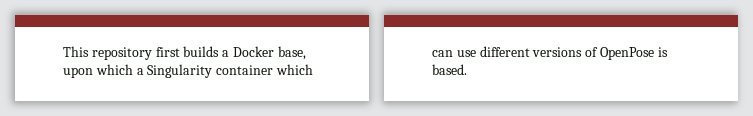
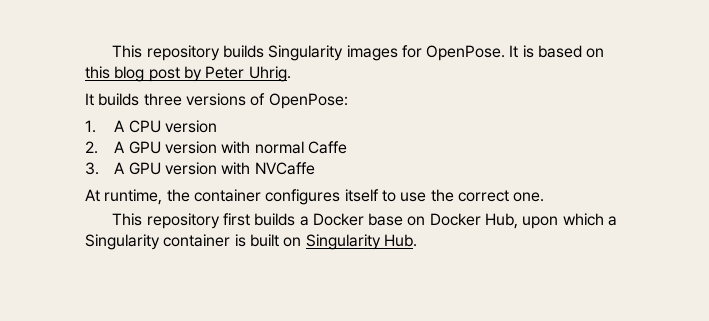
[63,46,306,60] This repository first builds a Docker base, -> [112,45,605,61] [85,66,291,82] [85,93,348,109] [85,120,217,133] [85,141,347,154] [85,162,315,175] [85,189,545,205] [112,213,519,229] This repository builds Singularity images for OpenPose. It is based on this blog post by Peter Uhrig. // It builds three versions of OpenPose: // 1. A CPU version // 2. A GPU version with normal Caffe // 3. A GPU version with NVCaffe // At runtime, the container configures itself to use the correct one. // This repository first builds a Docker base on Docker Hub,
[275,64,313,75] [432,46,668,60] [432,64,467,75] which can use different versions of OpenPose is based. -> [234,234,417,250] is built on Singularity Hub.

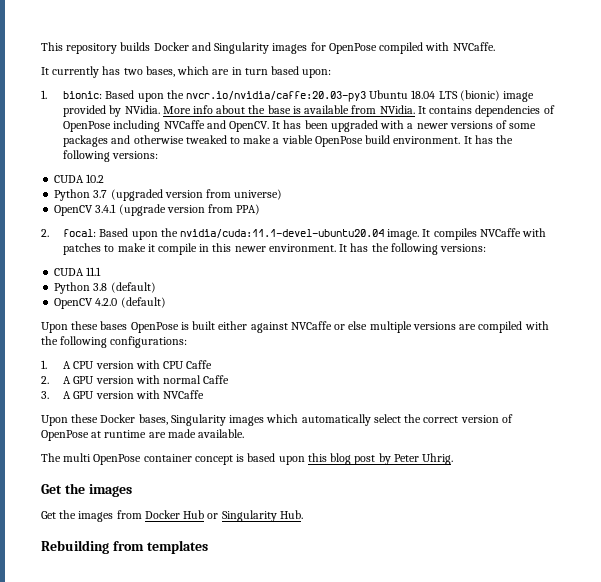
(264, 51) none -> [153,42,211,51] Docker and
[426,45,605,61] [85,66,291,82] [85,93,348,109] OpenPose. It is based on this blog post by Peter Uhrig. // It builds three versions of OpenPose: -> [328,42,495,54] [41,66,332,78] [41,90,535,102] [63,105,555,117] [63,120,537,132] [63,135,514,147] [63,150,159,162] [54,174,105,183] [54,189,283,201] [54,204,261,216] [41,228,547,240] [63,243,487,255] [54,267,102,276] [54,282,156,294] [54,297,166,309] [41,321,549,333] [41,336,188,348] OpenPose compiled with NVCaffe. // It currently has two bases, which are in turn based upon: // 1. bionic: Based upon the nvcr.io/nvidia/caffe:20.03-py3 Ubuntu 18.04 LTS (bionic) image provided by NVidia. More info about the base is available from NVidia. It contains dependencies of OpenPose including NVCaffe and OpenCV. It has been upgraded with a newer versions of some packages and otherwise tweaked to make a viable OpenPose build environment. It has the following versions: // CUDA 10.2 // Python 3.7 (upgraded version from universe) // OpenCV 3.4.1 (upgrade version from PPA) // 2. focal: Based upon the nvidia/cuda:11.1-devel-ubuntu20.04 image. It compiles NVCaffe with patches to make it compile in this newer environment. It has the following versions: // CUDA 11.1 // Python 3.8 (default) // OpenCV 4.2.0 (default) // Upon these bases OpenPose is built either against NVCaffe or else multiple versions are compiled with the following configurations:
(217, 126) none -> [135,360,213,369] with CPU Caffe
[85,189,545,205] [112,213,618,229] [85,234,302,250] At runtime, the container configures itself to use the correct one. // This repository first builds a Docker base on Docker Hub, upon which a Singularity container is built on -> [41,414,513,426] [41,429,245,441] [41,453,454,465] [41,483,132,497] [41,510,219,522] Upon these Docker bases, Singularity images which automatically select the correct version of OpenPose at runtime are made available. // The multi OpenPose container concept is based upon this blog post by Peter Uhrig. // Get the images // Get the images from Docker Hub or
(417, 240) none -> [41,540,208,554] // Rebuilding from templates

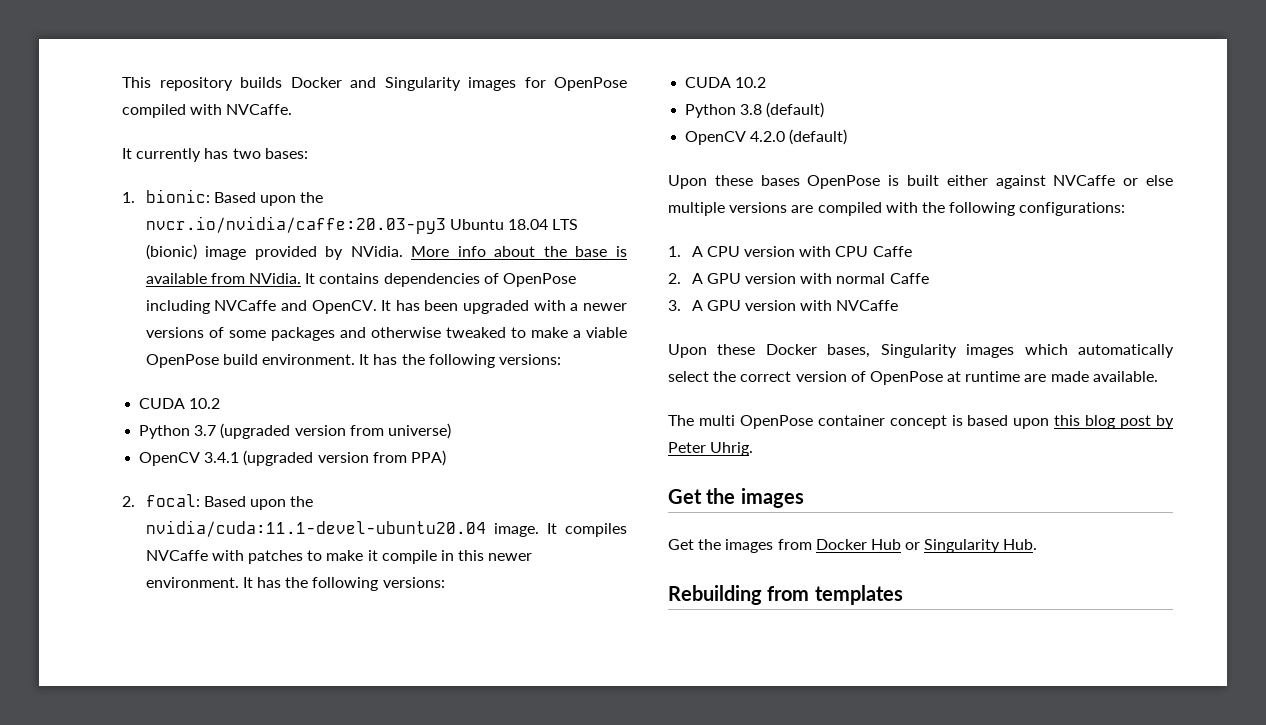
[145,66,332,78] bases, which are in turn based upon: -> [264,148,308,159] bases:
[118,204,166,216] (upgrade -> [243,450,314,466] (upgraded
[86,267,102,276] 11.1 -> [735,77,767,88] 10.2

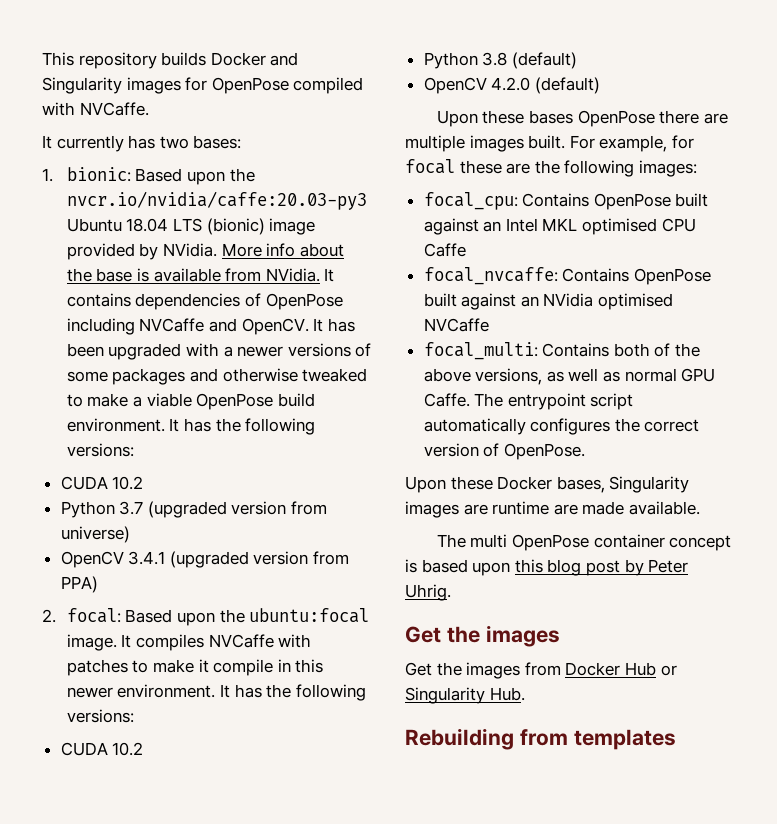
[145,520,486,537] nvidia/cuda:11.1-devel-ubuntu20.04 -> [249,608,370,623] ubuntu:focal
[888,175,1173,189] [668,202,1126,216] [668,246,912,257] [668,273,929,284] [668,300,899,311] is built either against NVCaffe or else multiple versions are compiled with the following configurations: // 1. A CPU version with CPU Caffe // 2. A GPU version with normal Caffe // 3. A GPU version with NVCaffe -> [659,110,728,124] [405,135,694,152] [405,159,697,177] [423,192,709,210] [423,218,696,235] [423,243,466,257] [423,267,711,285] [423,293,674,310] [423,318,489,332] [423,342,701,360] [423,368,716,385] [423,393,634,410] [423,418,700,435] [423,443,585,460] there are multiple images built. For example, for focal these are the following images: // focal_cpu: Contains OpenPose built against an Intel MKL optimised CPU Caffe // focal_nvcaffe: Contains OpenPose built against an NVidia optimised NVCaffe // focal_multi: Contains both of the above versions, as well as normal GPU Caffe. The entrypoint script automatically configures the correct version of OpenPose.
[1024,344,1174,358] [668,371,962,385] which automatically select the correct version of OpenPose at -> [463,504,488,515] are

